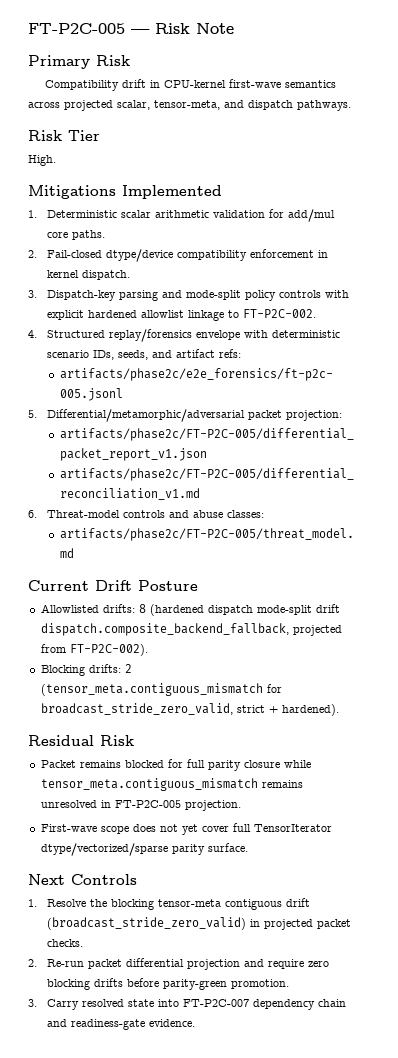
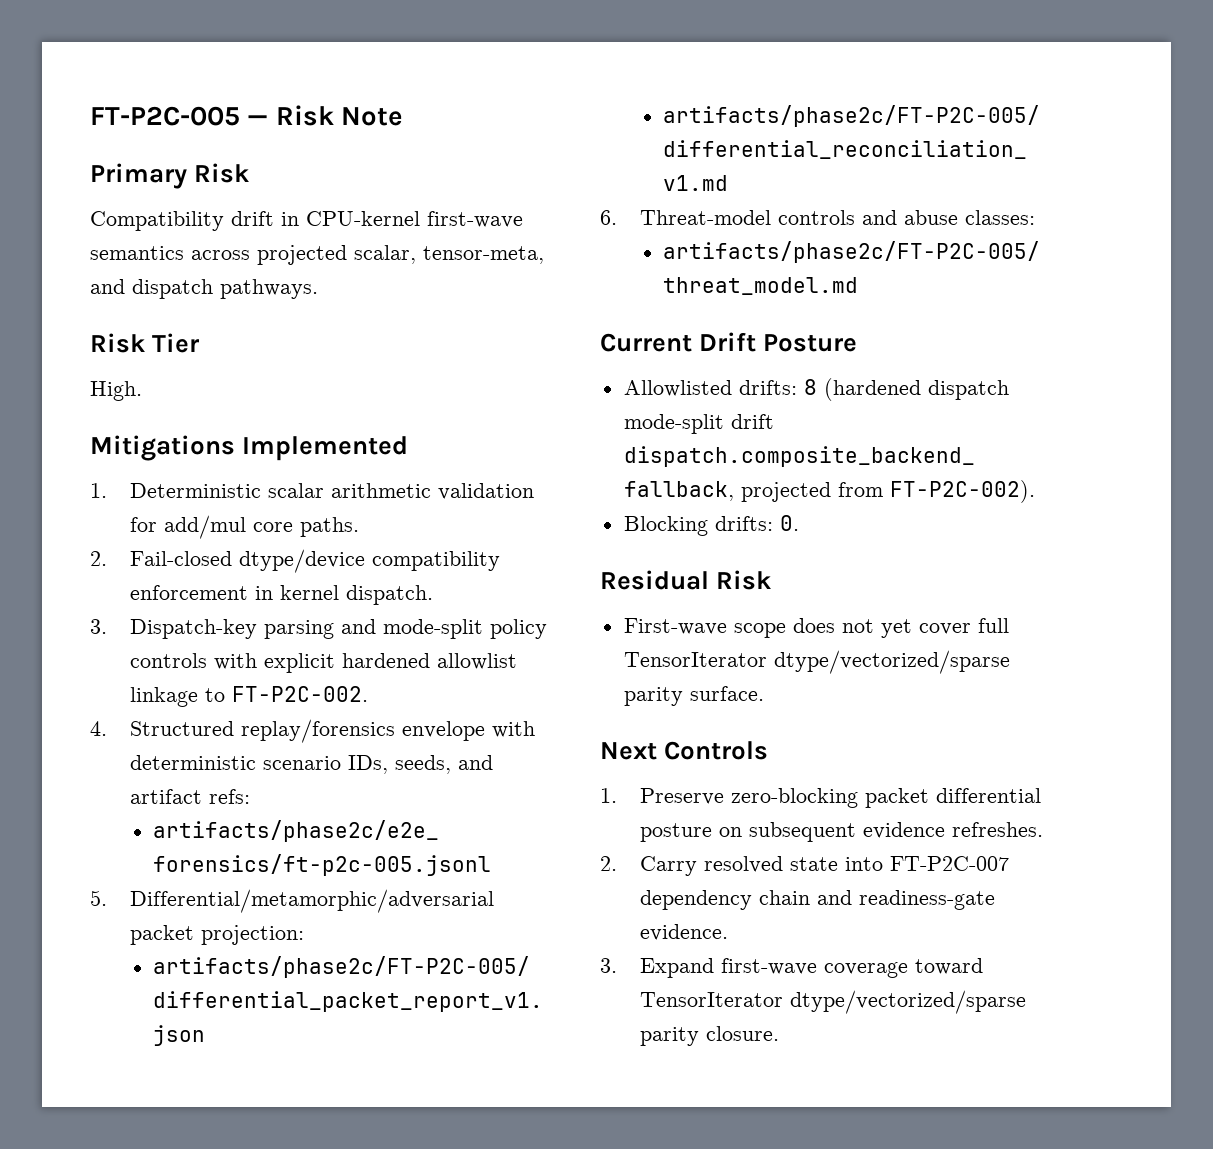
[124,664,132,673] [40,683,282,696] [40,703,339,716] [28,735,134,746] [40,759,311,771] [40,778,303,791] [40,800,241,811] 2 (tensor_meta.contiguous_mismatch for broadcast_stride_zero_valid, strict + hardened). // Residual Risk // Packet remains blocked for full parity closure while tensor_meta.contiguous_mismatch remains unresolved in FT-P2C-005 projection. -> [779,515,799,531] [600,570,772,590] 0. // Residual Risk
[47,898,311,910] [47,917,352,930] [47,939,84,947] [28,958,330,970] [47,978,290,990] [28,999,37,1007] Resolve the blocking tensor-meta contiguous drift (broadcast_stride_zero_valid) in projected packet checks. // 2. Re-run packet differential projection and require zero blocking drifts before parity-green promotion. // 3. -> [639,788,1041,808] [639,822,1043,842] [600,856,617,871] Preserve zero-blocking packet differential posture on subsequent evidence refreshes. // 2.
(196, 1023) none -> [600,958,983,978] [639,990,1026,1014] [639,1026,779,1046] // 3. Expand first-wave coverage toward TensorIterator dtype/vectorized/sparse parity closure.

